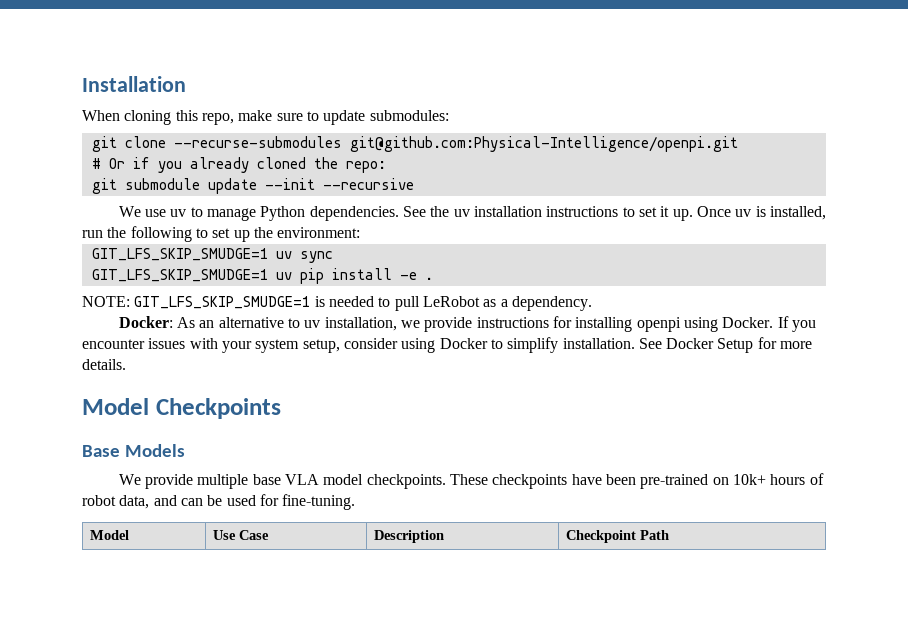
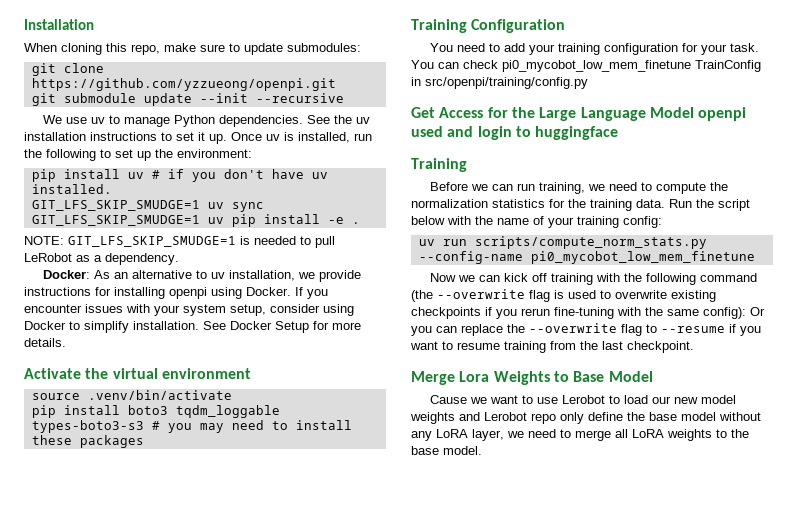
[173,136,738,152] [91,157,386,173] --recurse-submodules git@github.com:Physical-Intelligence/openpi.git // # Or if you already cloned the repo: -> [31,78,336,91] https://github.com/yzzueong/openpi.git
(361, 232) none -> [31,169,328,182] [31,184,112,194] // pip install uv # if you don't have uv installed.
[82,398,281,419] [82,444,185,457] [118,473,824,489] [82,494,356,510] [90,530,130,540] [213,530,270,540] [374,530,445,543] [566,530,670,543] Model Checkpoints // Base Models // We provide multiple base VLA model checkpoints. These checkpoints have been pre-trained on 10k+ hours of robot data, and can be used for fine-tuning. // Model | Use Case | Description | Checkpoint Path -> [24,368,251,379] [31,390,232,400] [31,405,280,418] [31,420,352,433] [31,435,144,448] [411,19,566,33] [429,43,759,55] [411,60,761,72] [411,77,588,89] [411,107,747,121] [411,126,619,140] [411,158,467,172] [429,182,728,194] [411,199,750,211] [411,216,662,228] [418,236,707,249] [418,251,755,264] [429,273,757,285] [411,289,716,302] [411,307,765,319] [411,323,761,336] [410,341,694,353] [411,371,653,385] [429,395,736,404] [410,412,761,424] [411,429,749,441] [411,446,482,455] Activate the virtual environment // source .venv/bin/activate // pip install boto3 tqdm_loggable types-boto3-s3 # you may need to install these packages // Training Configuration // You need to add your training configuration for your task. You can check pi0_mycobot_low_mem_finetune TrainConfig in src/openpi/training/config.py // Get Access for the Large Language Model openpi used and login to huggingface // Training // Before we can run training, we need to compute the normalization statistics for the training data. Run the script below with the name of your training config: // uv run scripts/compute_norm_stats.py --config-name pi0_mycobot_low_mem_finetune // Now we can kick off training with the following command (the --overwrite flag is used to overwrite existing checkpoints if you rerun fine-tuning with the same config): Or you can replace the --overwrite flag to --resume if you want to resume training from the last checkpoint. // Merge Lora Weights to Base Model // Cause we want to use Lerobot to load our new model weights and Lerobot repo only define the base model without any LoRA layer, we need to merge all LoRA weights to the base model.

